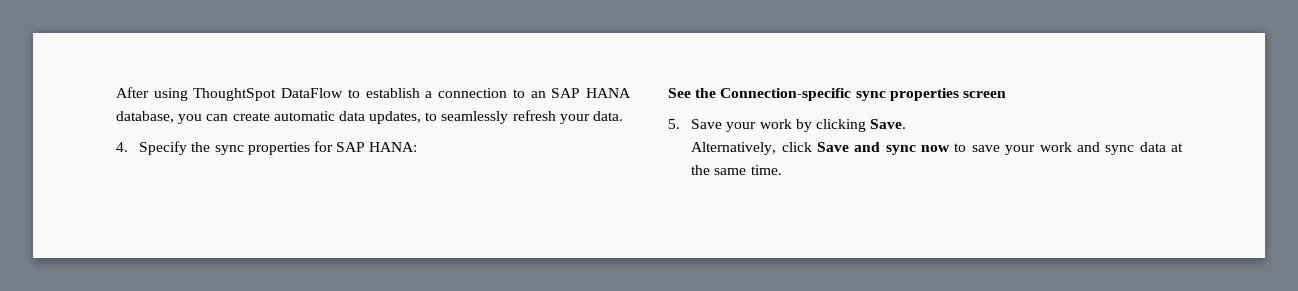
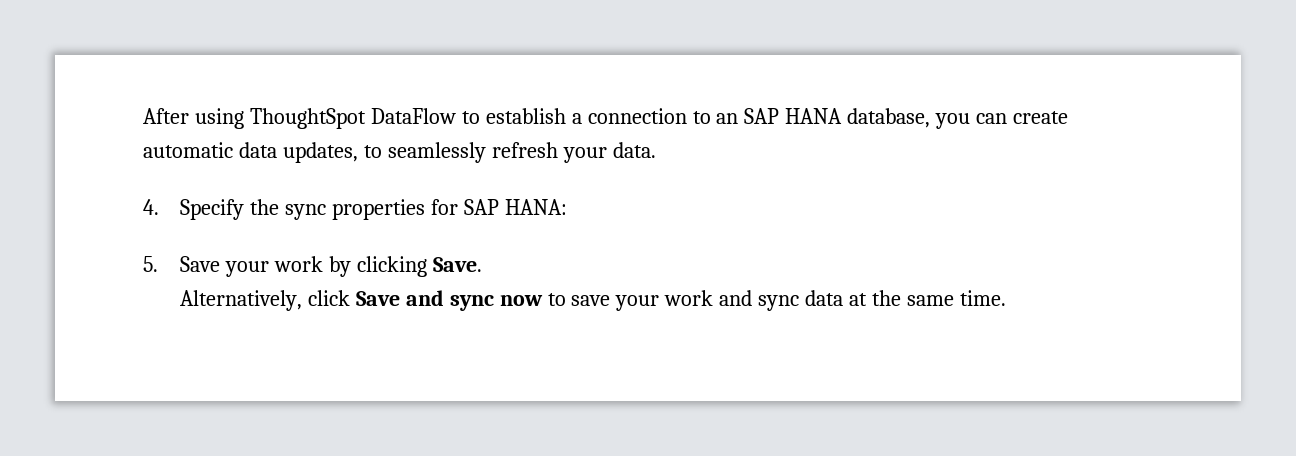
[668,88,1006,101] // See the Connection-specific sync properties screen -> (567, 207) none

